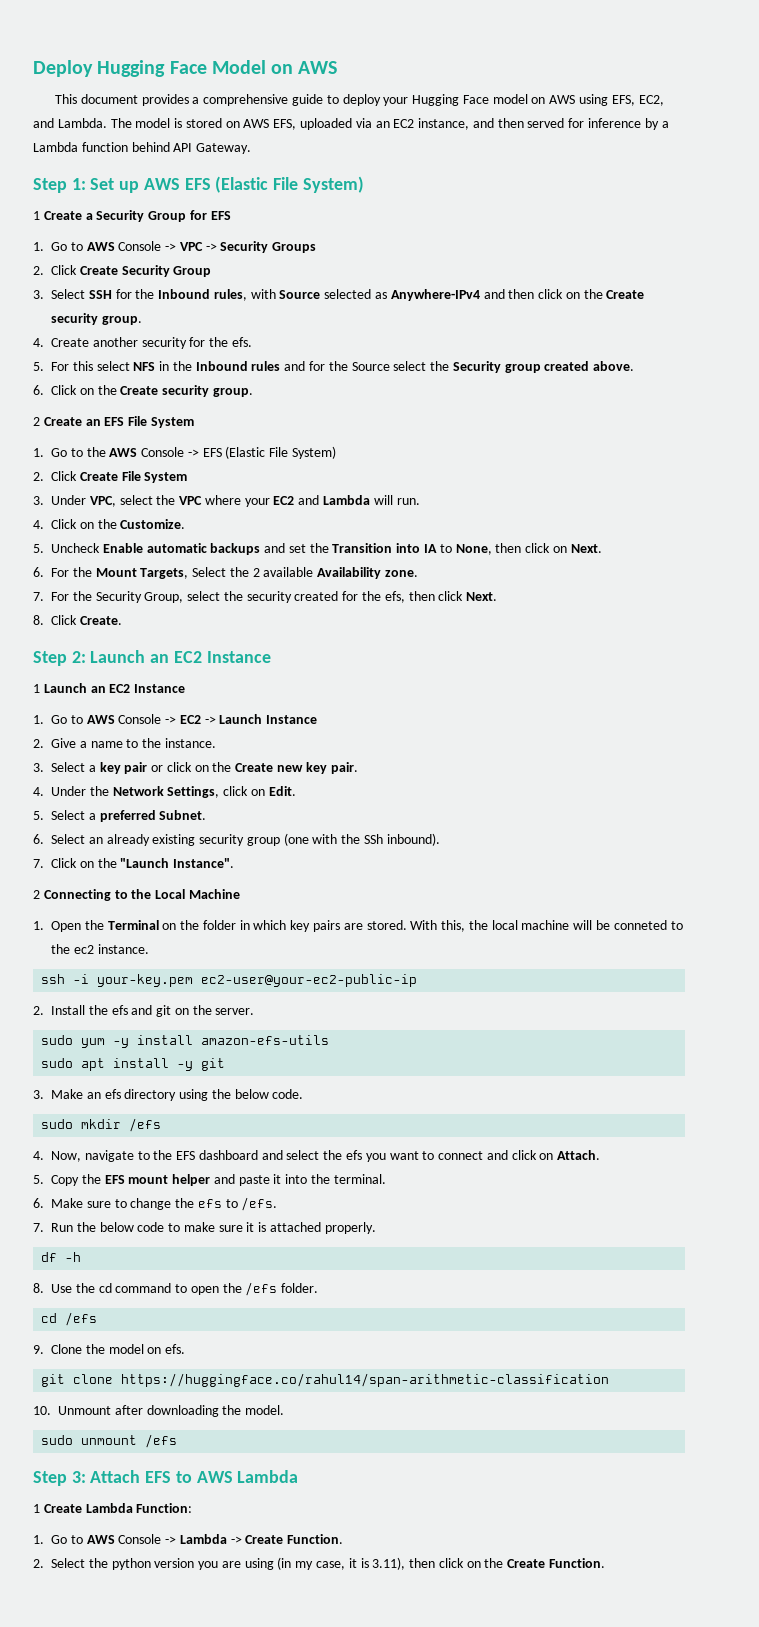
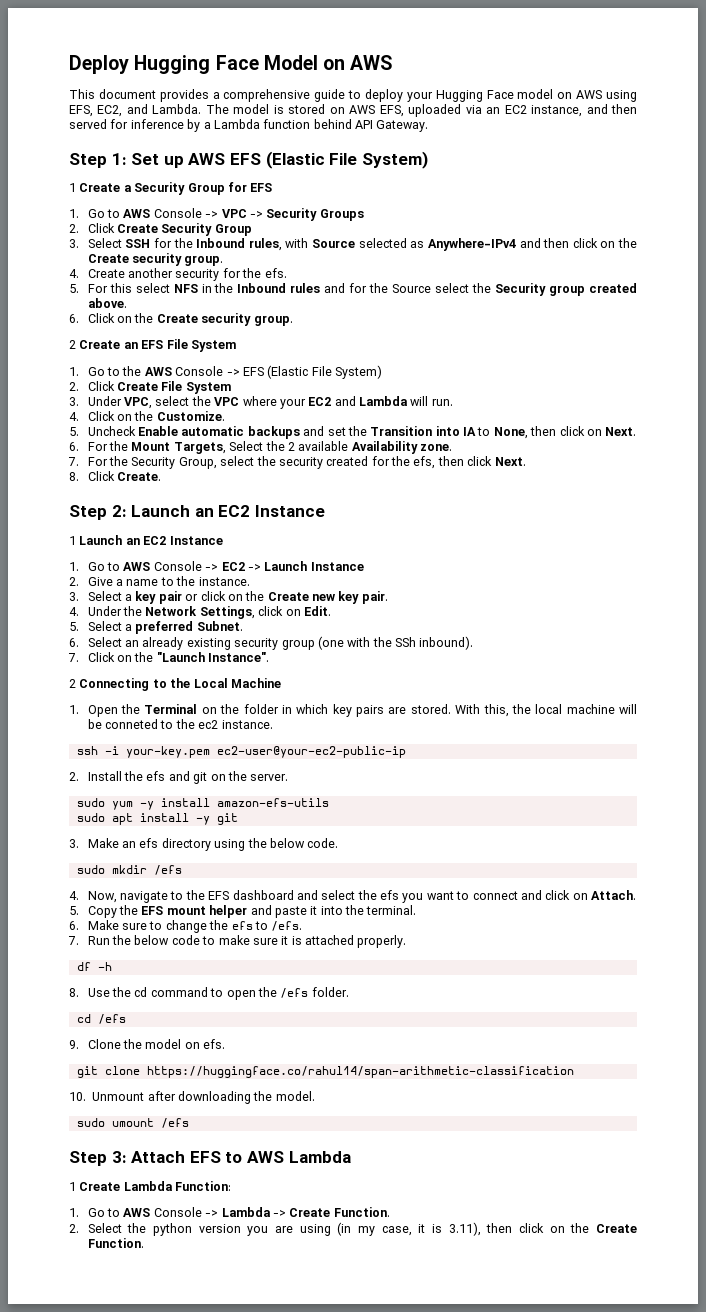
[81,1435,138,1445] unmount -> [111,1118,154,1127] umount

